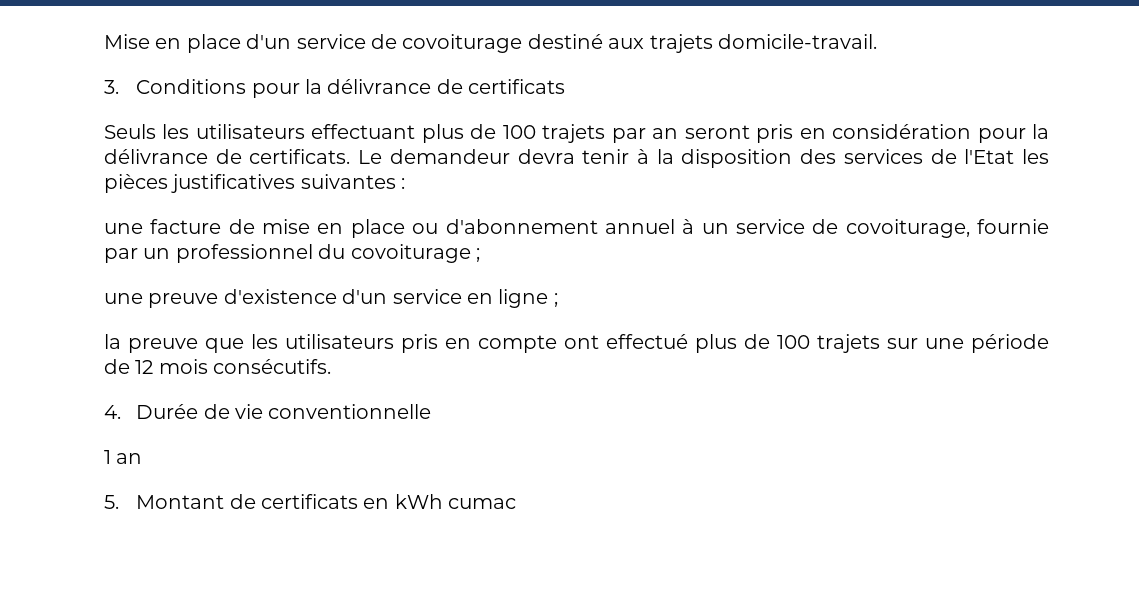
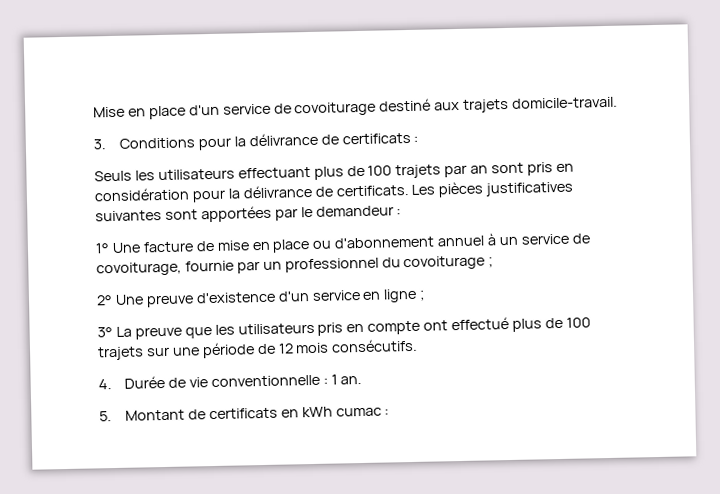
(566, 86) none -> [413,135,419,143] :
[684,125,750,139] seront -> [491,162,525,174] sont
[358,149,1049,168] [104,174,406,193] [104,223,143,234] Le demandeur devra tenir à la disposition des services de l'Etat les pièces justificatives suivantes : // une -> [411,181,574,198] [95,205,402,223] [95,242,141,254] Les pièces justificatives suivantes sont apportées par le demandeur : // 1° Une
[104,293,143,304] une -> [96,294,144,306] 2° Une
[104,334,121,349] la -> [97,326,132,338] 3° La
[104,450,143,464] // 1 an -> [322,374,363,385] : 1 an.
(517, 503) none -> [384,408,390,416] :

